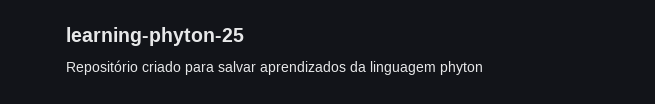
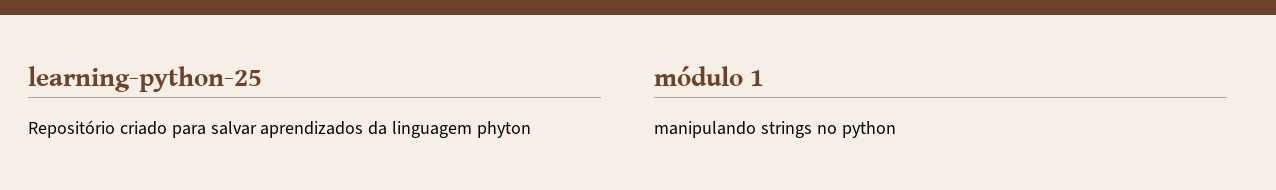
[66,27,244,46] learning-phyton-25 -> [28,66,262,92] learning-python-25
(483, 68) none -> [654,66,765,86] [654,121,896,138] // módulo 1 // manipulando strings no python

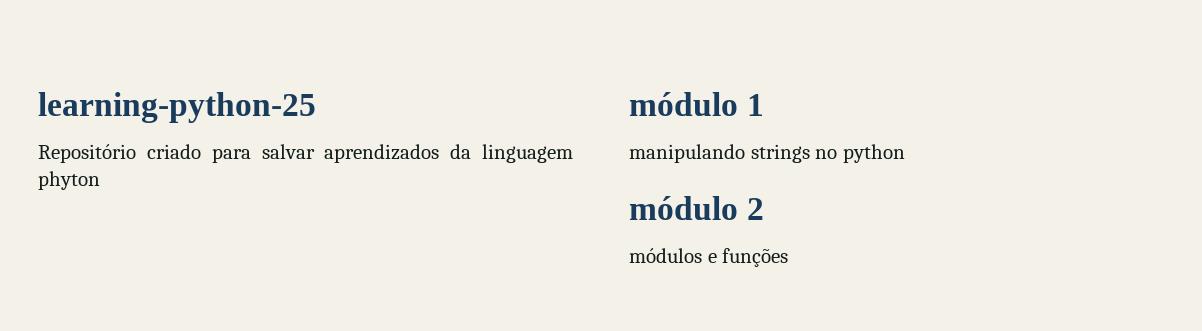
(896, 129) none -> [629,196,765,220] [629,248,789,267] // módulo 2 // módulos e funções

